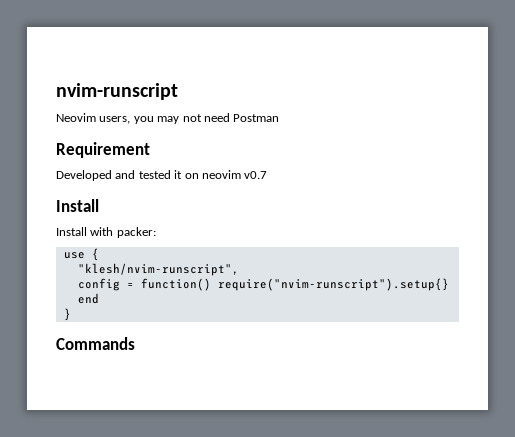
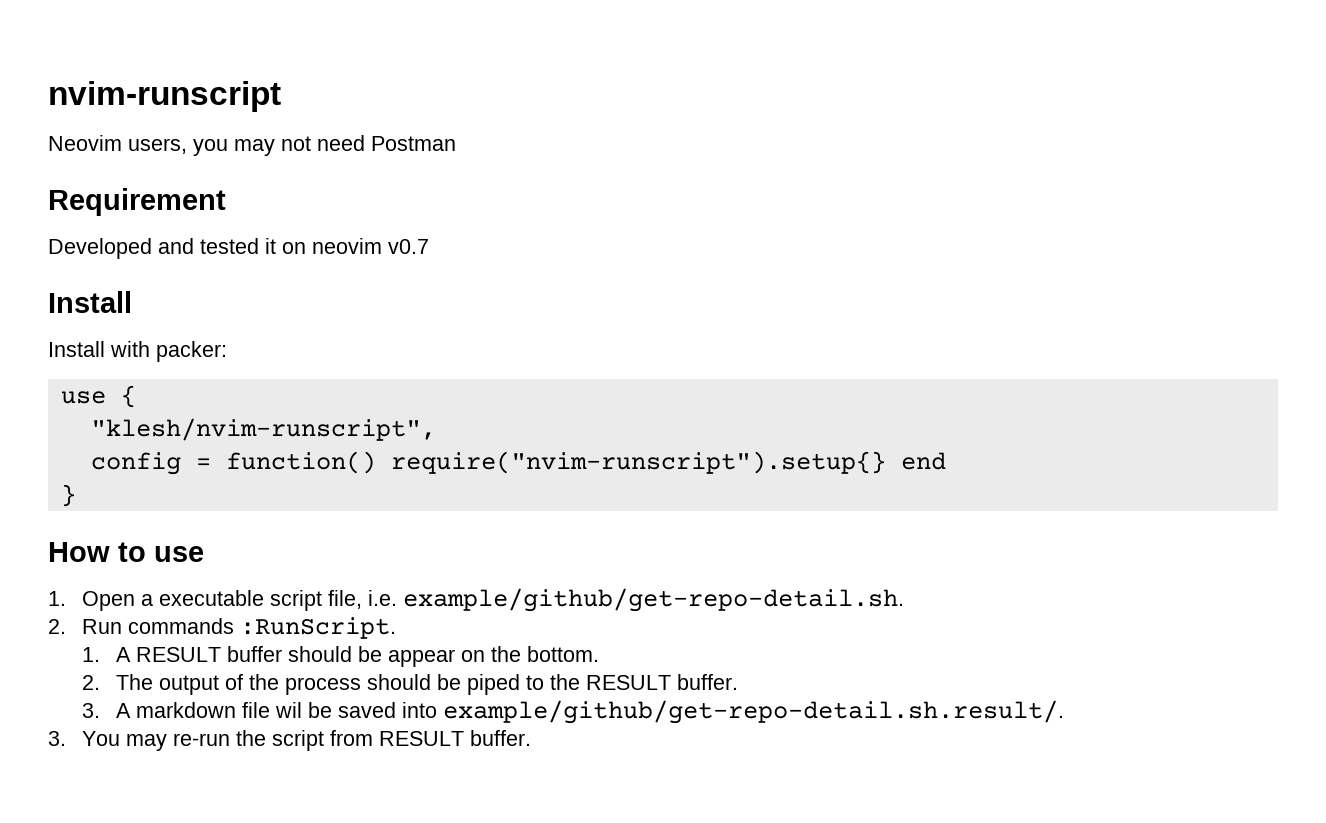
[56,337,135,350] Commands -> [48,542,204,562] [48,588,904,612] [48,617,396,639] [81,646,599,667] [81,674,738,695] [81,700,1064,724] [48,730,531,751] How to use // 1. Open a executable script file, i.e. example/github/get-repo-detail.sh. // 2. Run commands :RunScript. // 1. A RESULT buffer should be appear on the bottom. // 2. The output of the process should be piped to the RESULT buffer. // 3. A markdown file wil be saved into example/github/get-repo-detail.sh.result/. // 3. You may re-run the script from RESULT buffer.

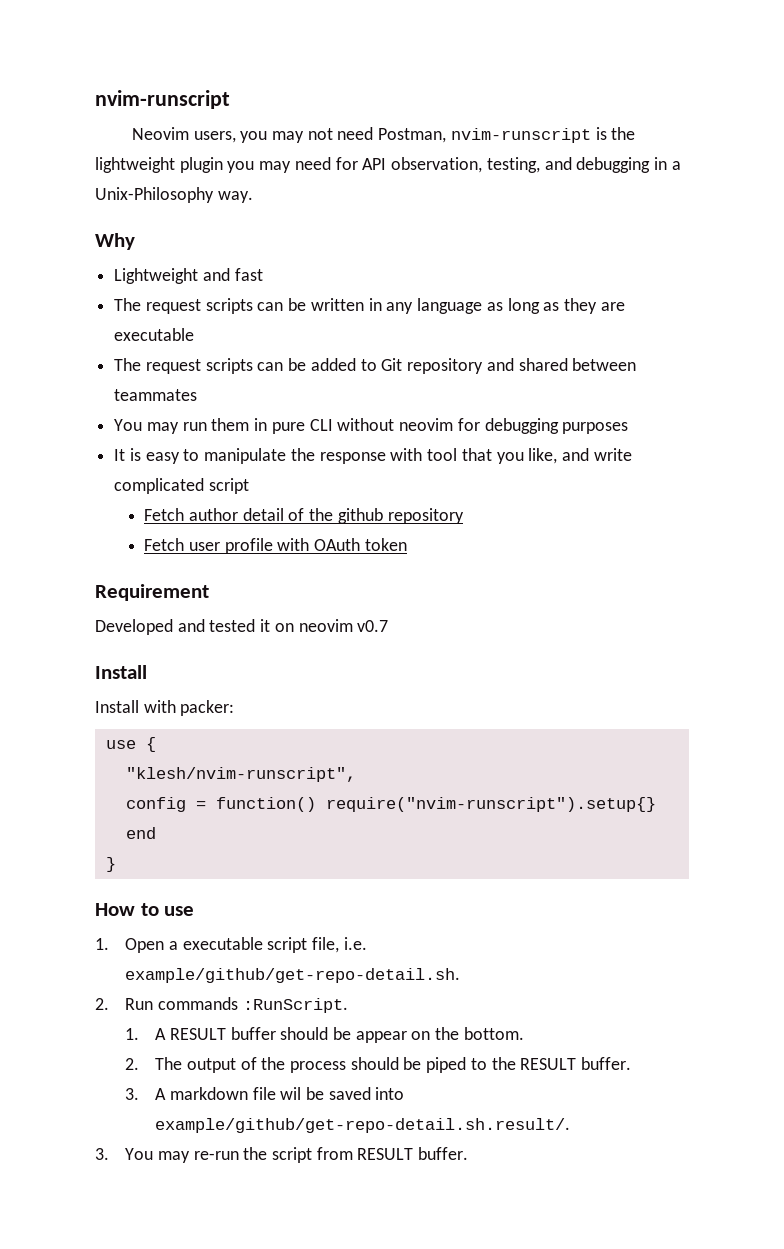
[371,136,456,151] Postman -> [378,127,636,143] [95,157,681,173] [95,187,253,203] [95,233,135,250] [114,268,263,284] [114,298,625,314] [114,328,195,341] [114,358,637,374] [114,389,198,401] [114,418,629,434] [114,448,632,464] [114,478,249,494] [144,508,464,524] [144,538,407,554] Postman, nvim-runscript is the lightweight plugin you may need for API observation, testing, and debugging in a Unix-Philosophy way. // Why // Lightweight and fast // The request scripts can be written in any language as long as they are executable // The request scripts can be added to Git repository and shared between teammates // You may run them in pure CLI without neovim for debugging purposes // It is easy to manipulate the response with tool that you like, and write complicated script // Fetch author detail of the github repository // Fetch user profile with OAuth token

